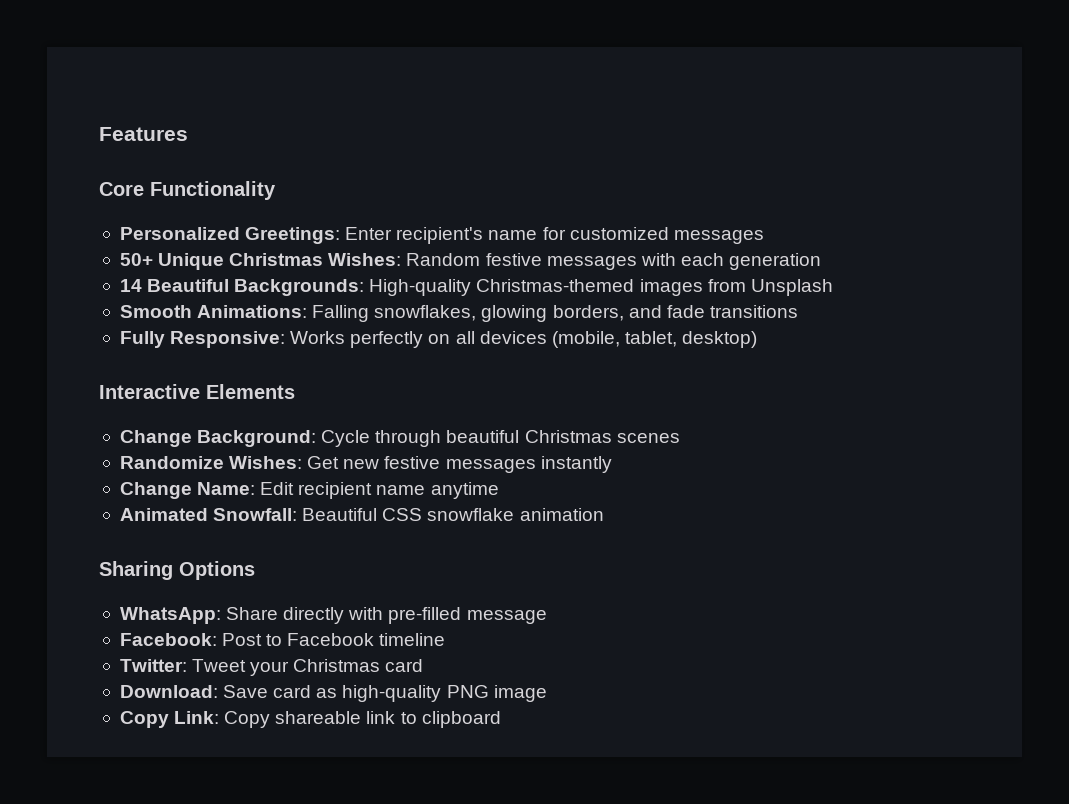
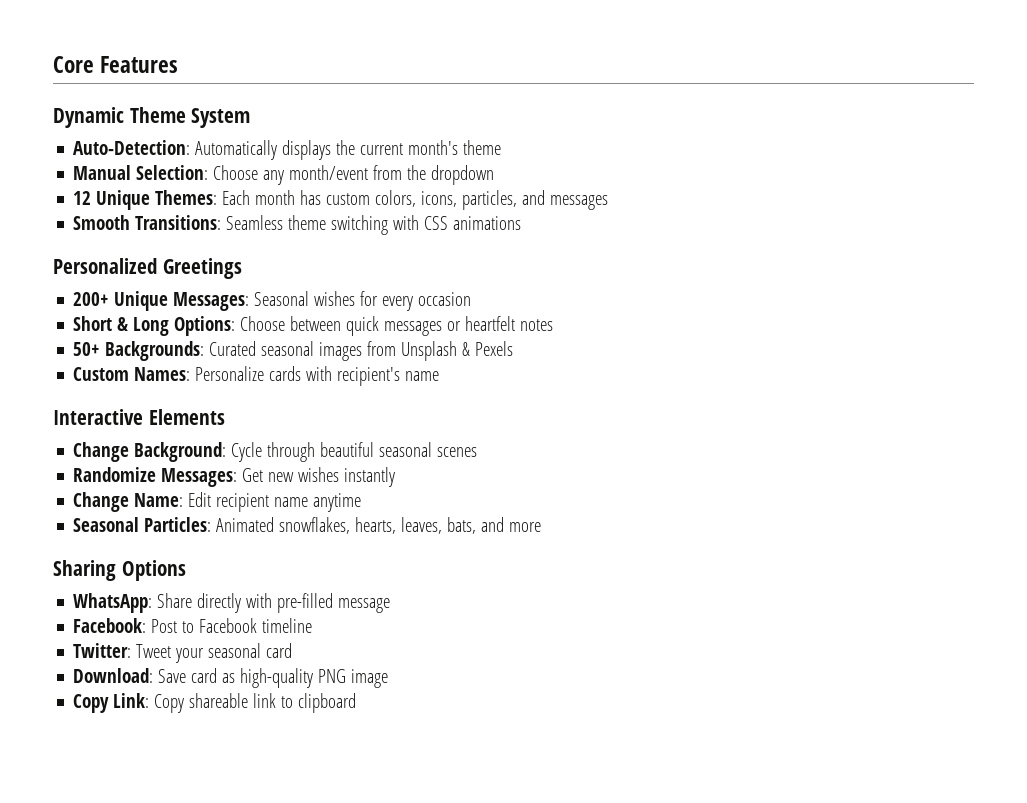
(99, 134) none -> [53,56,94,73] Core
[99,181,276,200] [119,227,764,244] [119,253,822,270] [119,279,833,296] [119,305,798,322] [119,331,758,348] Core Functionality // Personalized Greetings: Enter recipient's name for customized messages // 50+ Unique Christmas Wishes: Random festive messages with each generation // 14 Beautiful Backgrounds: High-quality Christmas-themed images from Unsplash // Smooth Animations: Falling snowflakes, glowing borders, and fade transitions // Fully Responsive: Works perfectly on all devices (mobile, tablet, desktop) -> [53,107,251,128] [73,140,502,160] [73,165,495,185] [73,190,609,210] [73,215,522,235] [53,258,242,279] [73,291,472,311] [73,316,554,336] [73,341,514,361] [73,366,440,386] Dynamic Theme System // Auto-Detection: Automatically displays the current month's theme // Manual Selection: Choose any month/event from the dropdown // 12 Unique Themes: Each month has custom colors, icons, particles, and messages // Smooth Transitions: Seamless theme switching with CSS animations // Personalized Greetings // 200+ Unique Messages: Seasonal wishes for every occasion // Short & Long Options: Choose between quick messages or heartfelt notes // 50+ Backgrounds: Curated seasonal images from Unsplash & Pexels // Custom Names: Personalize cards with recipient's name
[524,430,612,443] Christmas -> [379,442,433,457] seasonal
[229,456,303,469] Wishes: -> [161,468,238,487] Messages:
[384,456,536,473] festive messages -> [298,467,340,482] wishes
[119,508,604,521] Animated Snowfall: Beautiful CSS snowflake animation -> [73,517,542,534] Seasonal Particles: Animated snowflakes, hearts, leaves, bats, and more
[293,659,381,672] Christmas -> [208,643,262,658] seasonal

